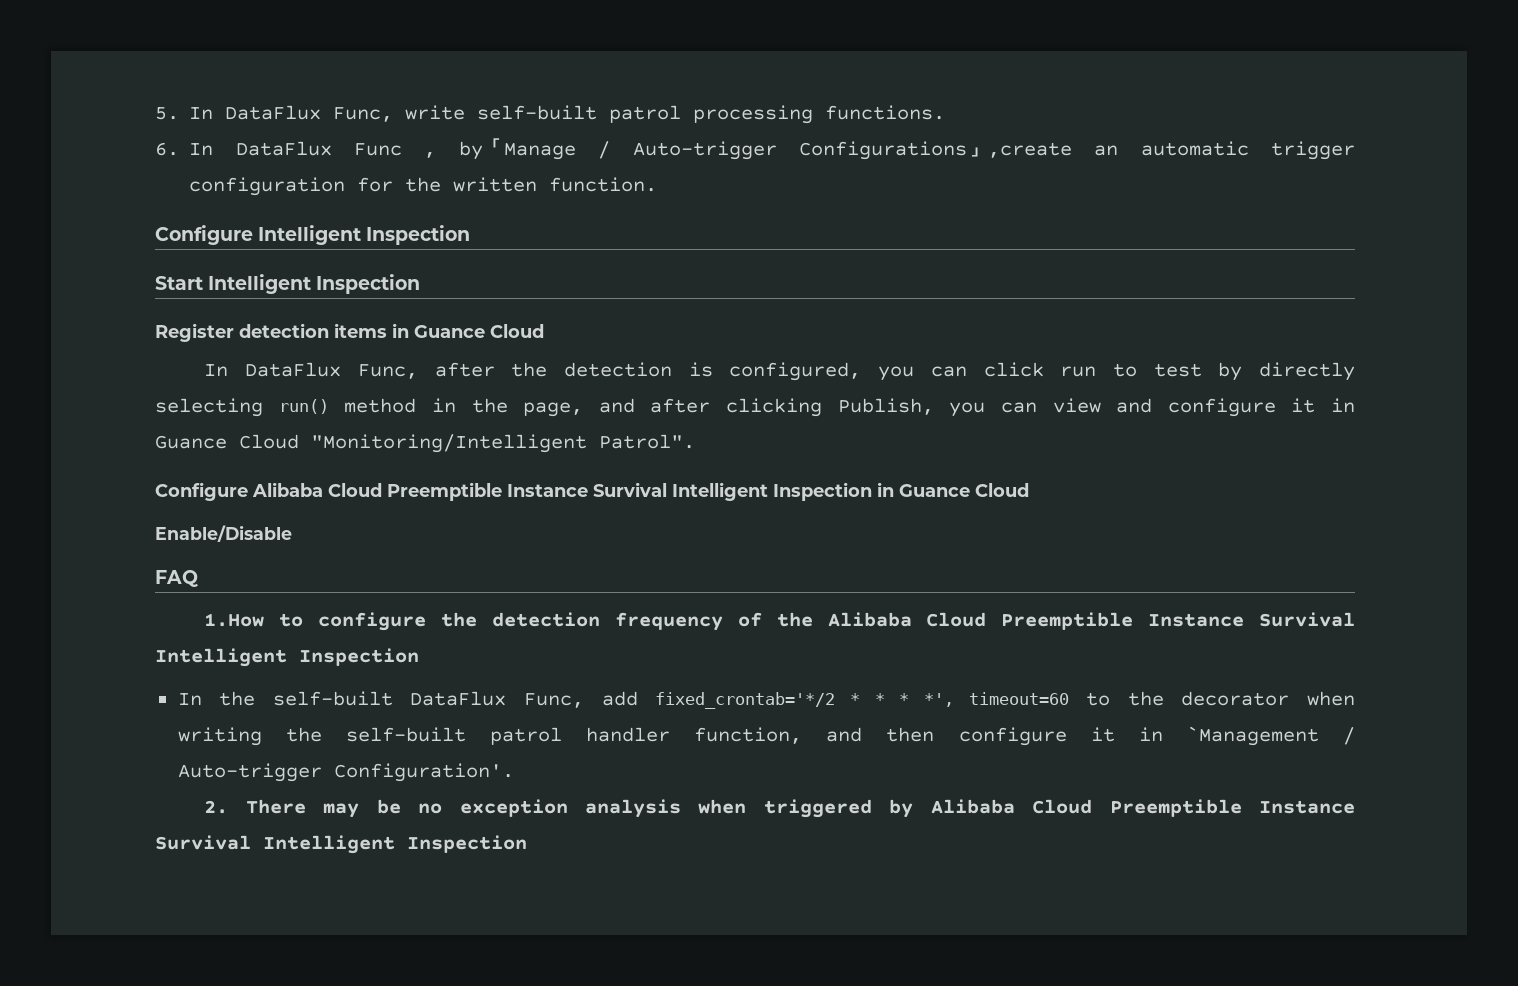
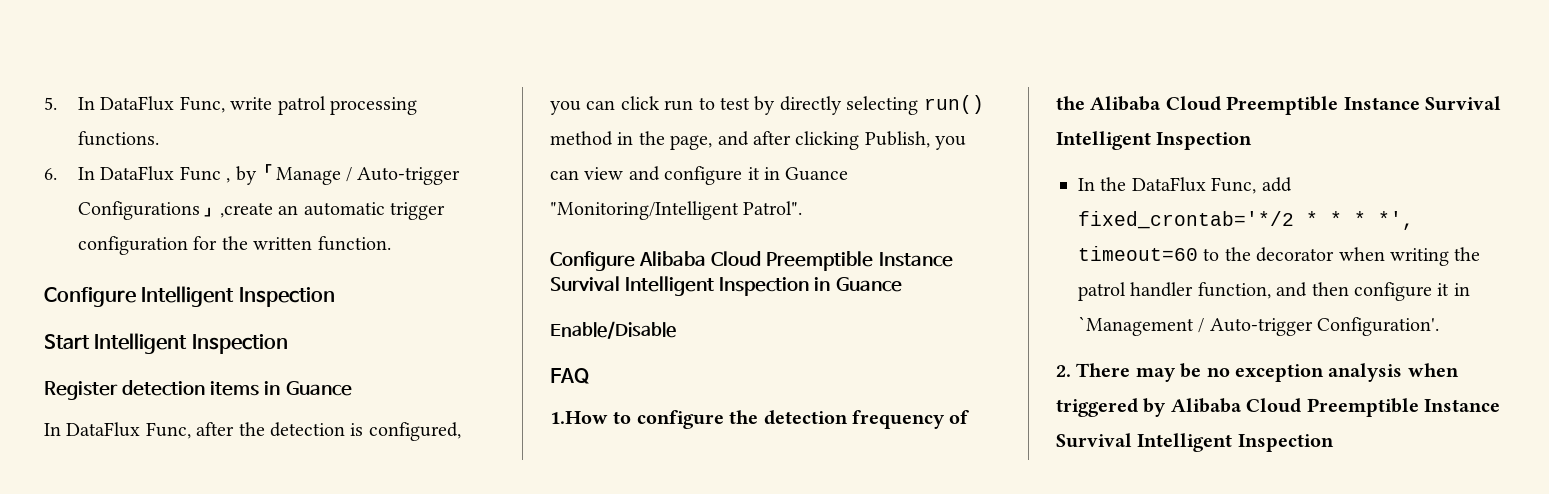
[477,105,598,120] self-built -> (273, 103) none
[490,324,544,338] Cloud -> (352, 388) none
[239,434,299,449] Cloud -> (849, 174) none
[975,483,1029,497] Cloud -> (902, 284) none
[272,691,393,706] self-built -> (1127, 184) none
[345,727,466,742] self-built -> (1481, 254) none

